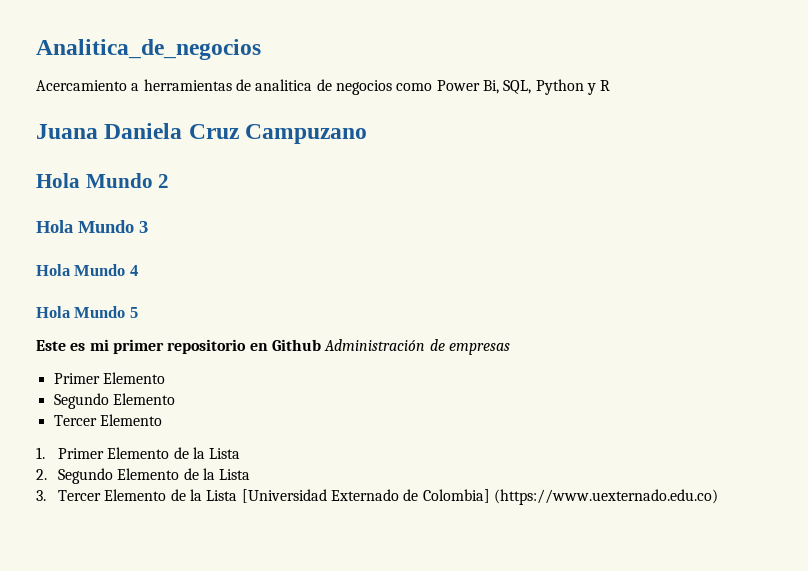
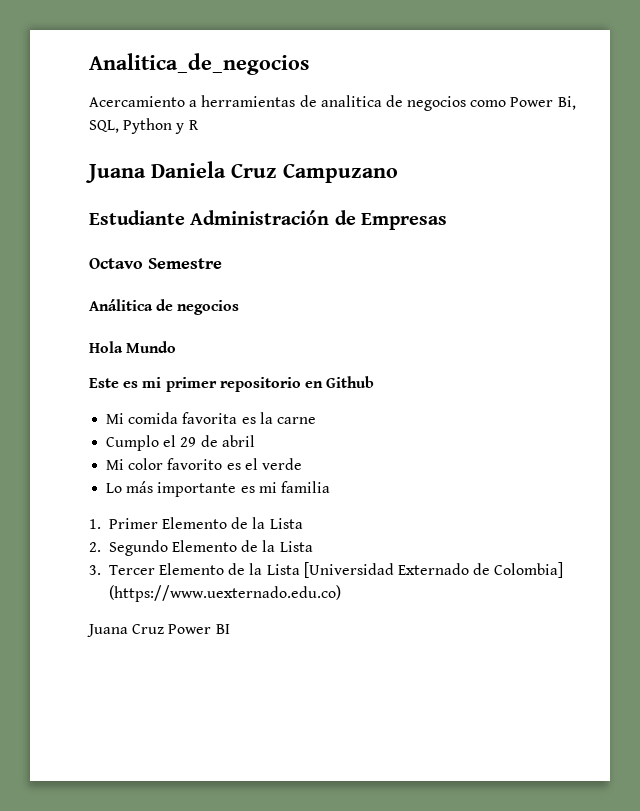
[36,173,170,188] [36,220,148,233] [36,264,138,276] [36,306,138,318] Hola Mundo 2 // Hola Mundo 3 // Hola Mundo 4 // Hola Mundo 5 -> [89,210,447,230] [89,258,222,269] [89,299,240,315] [89,341,177,353] Estudiante Administración de Empresas // Octavo Semestre // Análitica de negocios // Hola Mundo
[324,339,510,355] [53,372,165,384] [53,393,175,409] [53,414,162,426] Administración de empresas // Primer Elemento // Segundo Elemento // Tercer Elemento -> [106,412,316,424] [106,435,255,451] [106,458,302,470] [106,481,330,497] // Mi comida favorita es la carne // Cumplo el 29 de abril // Mi color favorito es el verde // Lo más importante es mi familia
(718, 497) none -> [87,624,230,637] // Juana Cruz Power BI

